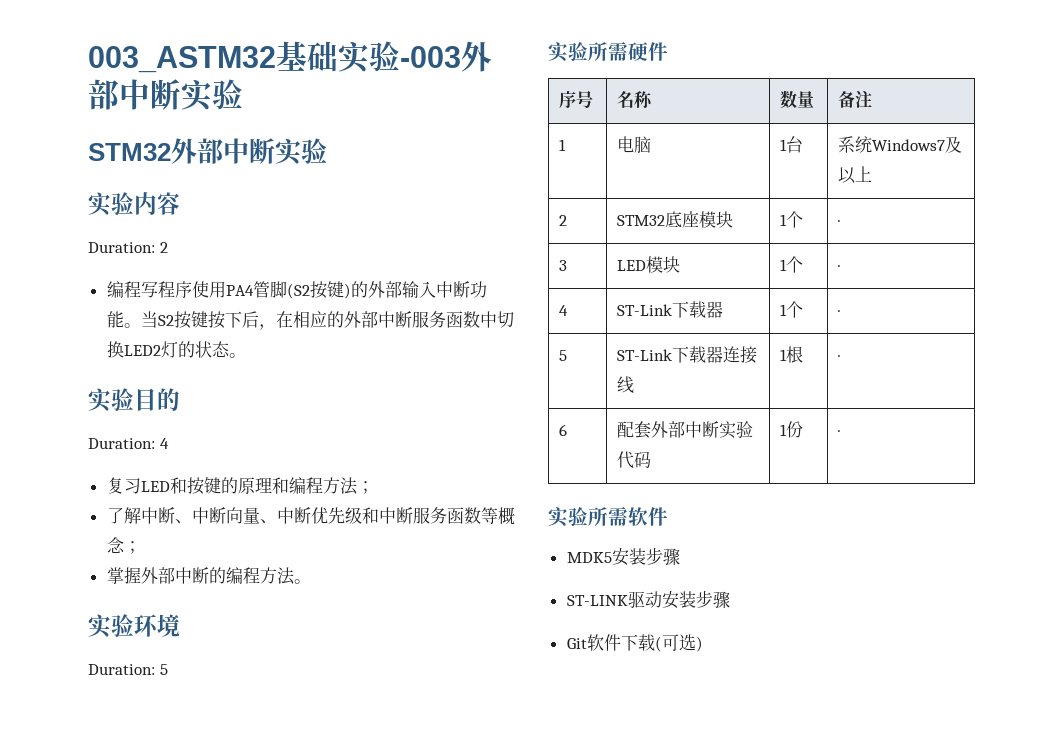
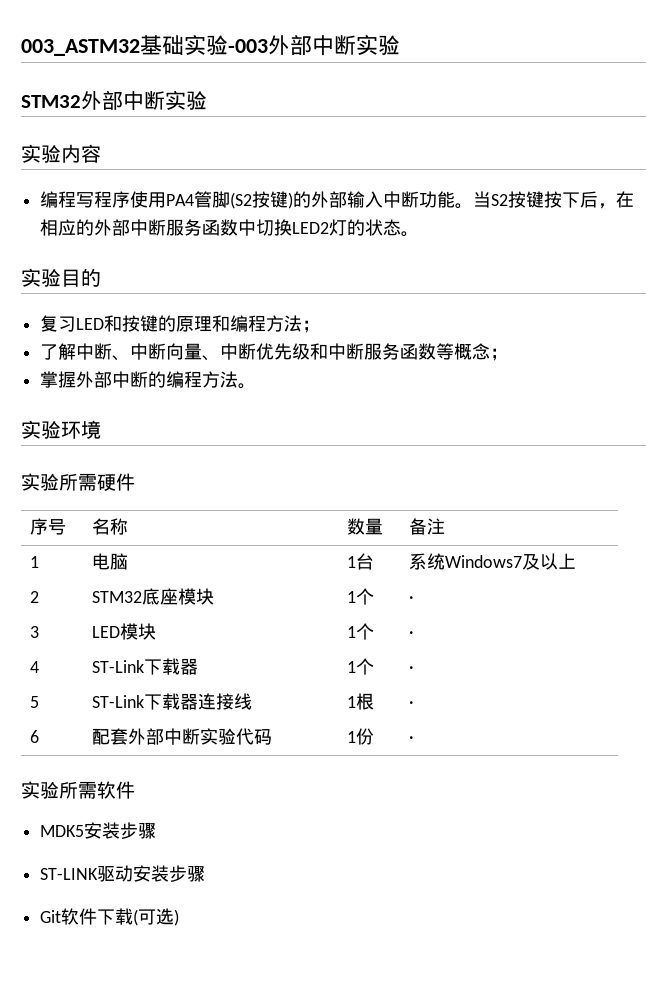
[88,242,168,253] // Duration: 2 -> (101, 153) none
[88,438,169,449] // Duration: 4 -> (101, 277) none
[88,664,168,675] // Duration: 5 -> (101, 429) none

